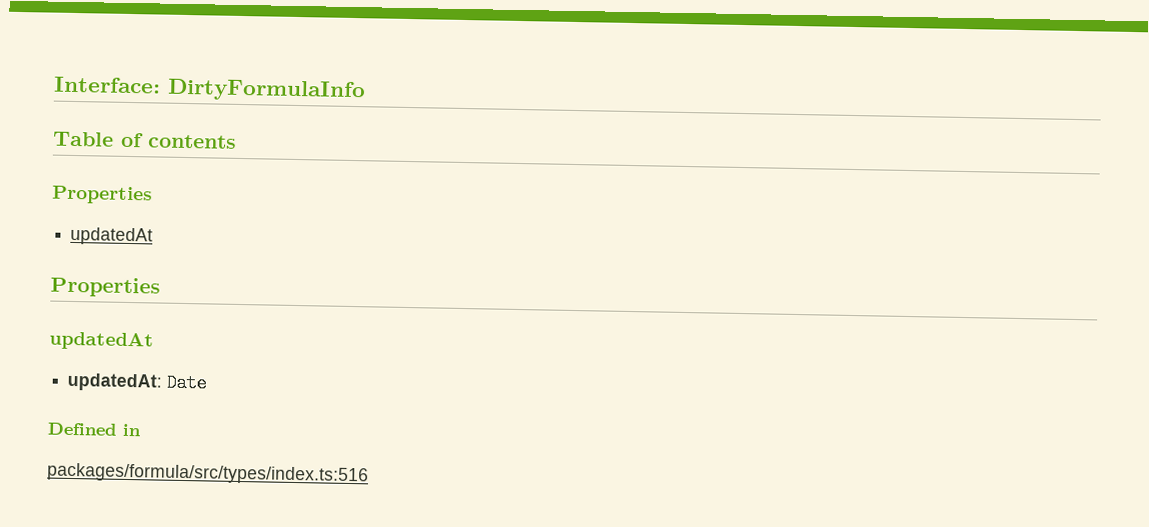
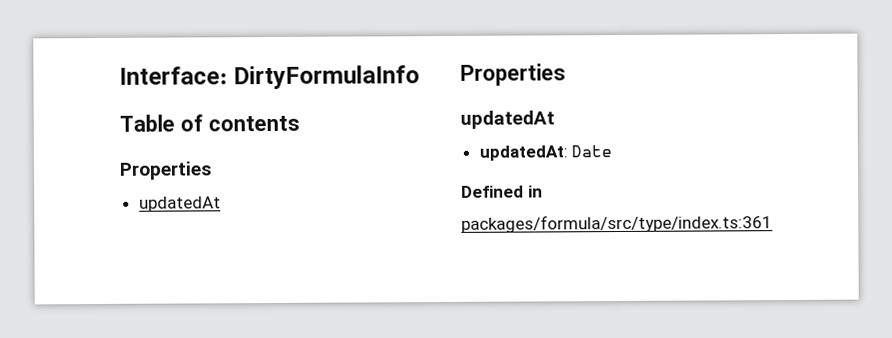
[47,462,369,486] packages/formula/src/types/index.ts:516 -> [461,214,773,233] packages/formula/src/type/index.ts:361

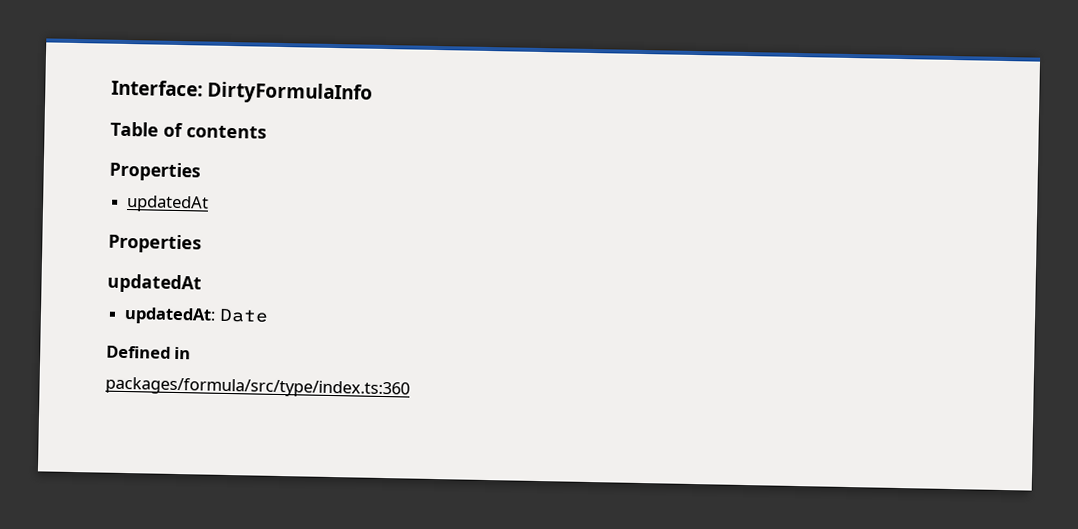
[461,214,773,233] packages/formula/src/type/index.ts:361 -> [105,376,410,399] packages/formula/src/type/index.ts:360

